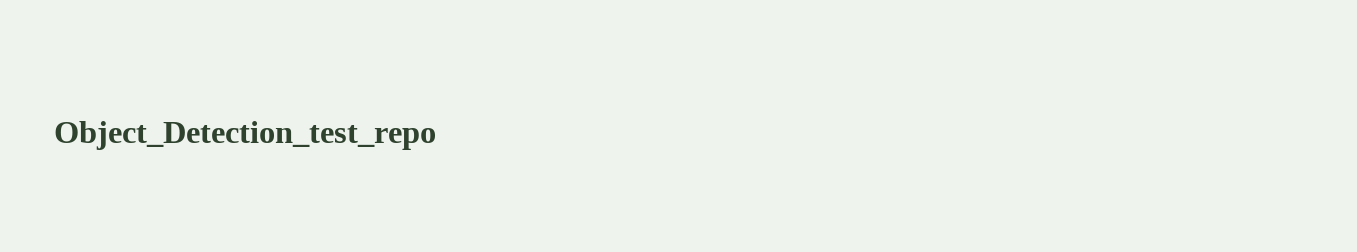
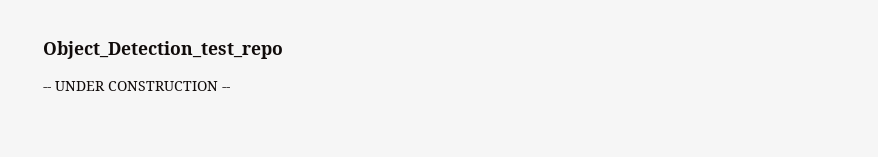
(436, 135) none -> [43,81,230,91] // -- UNDER CONSTRUCTION --

